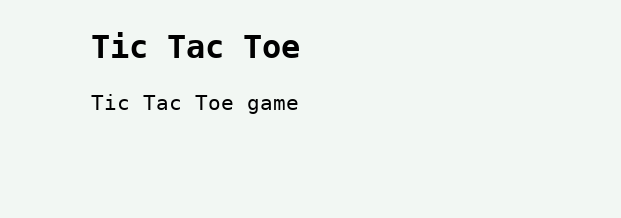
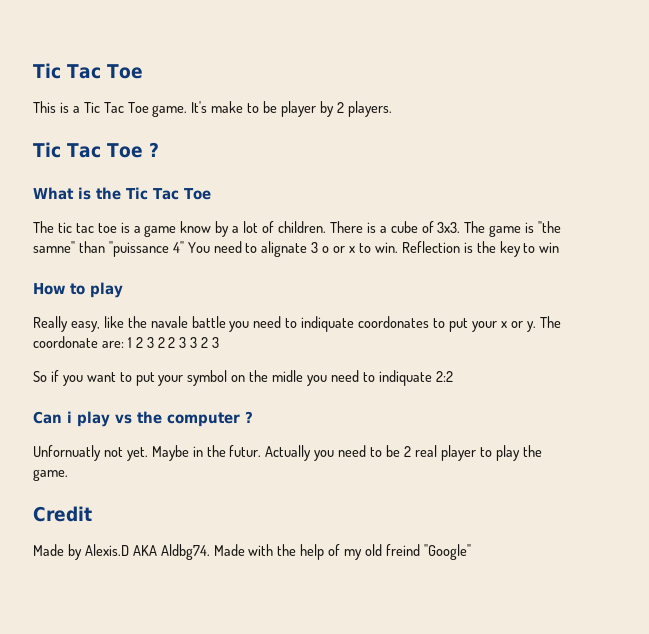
[91,32,300,58] [91,94,299,114] Tic Tac Toe // Tic Tac Toe game -> [33,63,143,79] [33,101,392,117] [33,142,159,158] [33,187,211,200] [33,221,562,237] [33,241,560,257] [33,282,123,298] [33,316,561,332] [33,336,220,348] [33,370,453,386] [33,411,253,427] [33,445,542,461] [33,469,68,481] [33,506,92,522] [33,544,471,560] Tic Tac Toe // This is a Tic Tac Toe game. It's make to be player by 2 players. // Tic Tac Toe ? // What is the Tic Tac Toe // The tic tac toe is a game know by a lot of children. There is a cube of 3x3. The game is "the samne" than "puissance 4" You need to alignate 3 o or x to win. Reflection is the key to win // How to play // Really easy, like the navale battle you need to indiquate coordonates to put your x or y. The coordonate are: 1 2 3 2 2 3 3 2 3 // So if you want to put your symbol on the midle you need to indiquate 2:2 // Can i play vs the computer ? // Unfornuatly not yet. Maybe in the futur. Actually you need to be 2 real player to play the game. // Credit // Made by Alexis.D AKA Aldbg74. Made with the help of my old freind "Google"

